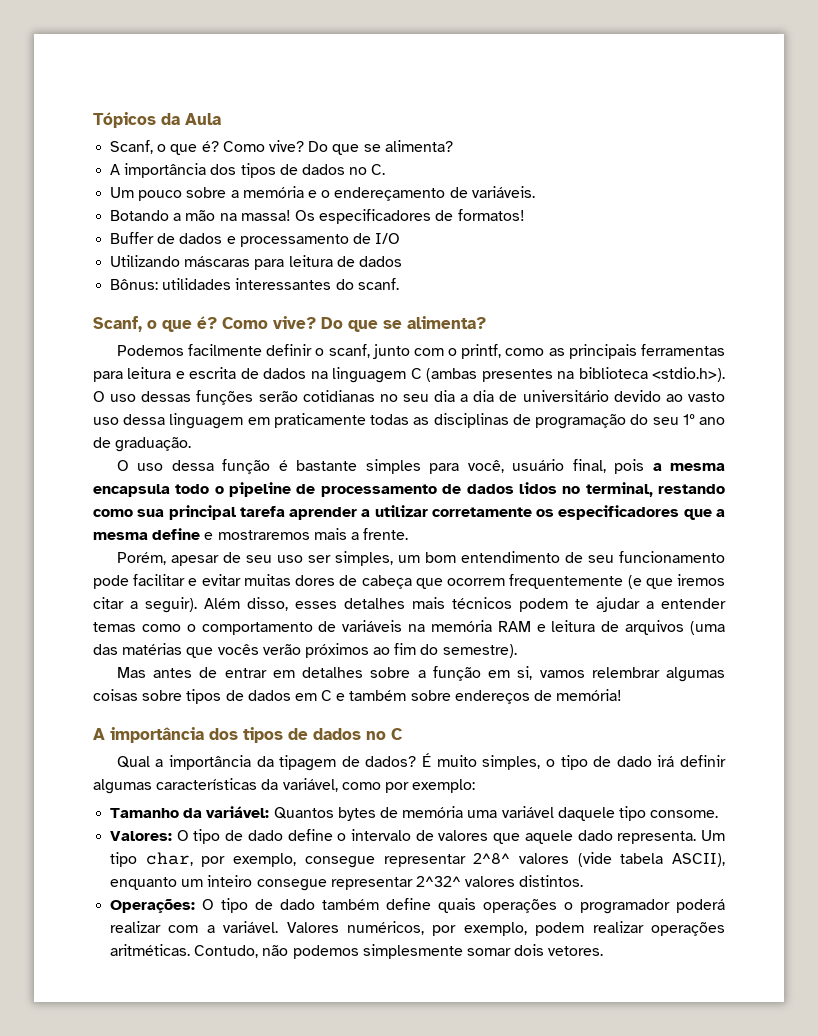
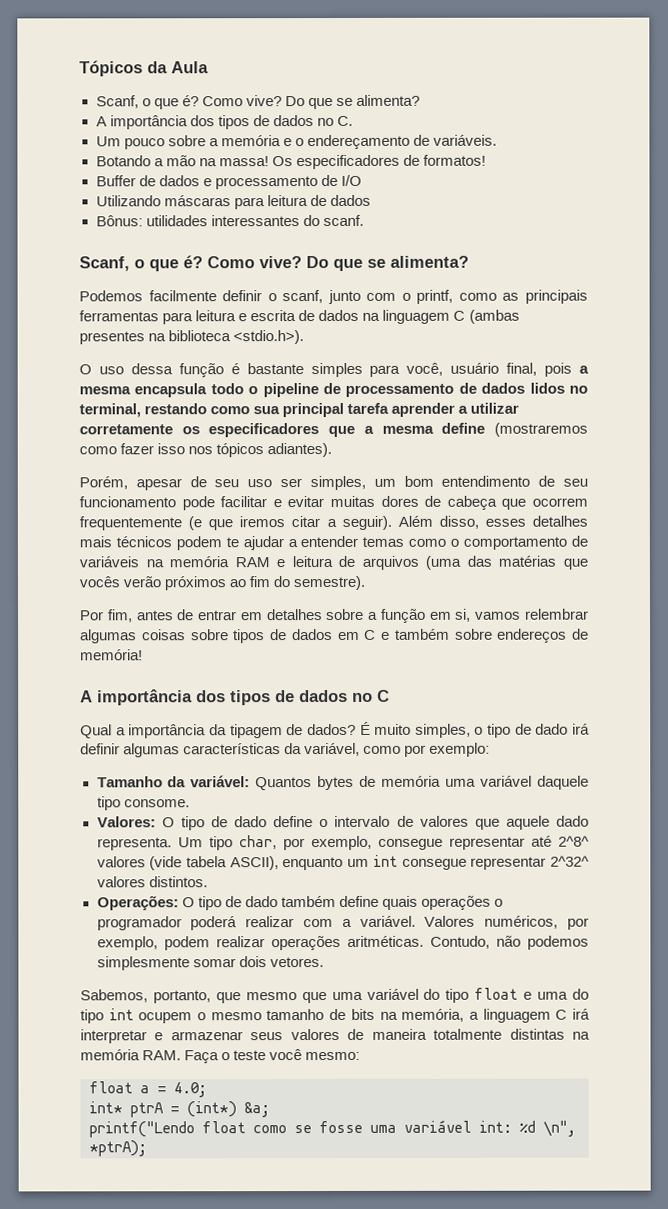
[93,390,725,405] [93,413,726,429] [93,437,192,452] O uso dessas funções serão cotidianas no seu dia a dia de universitário devido ao vasto uso dessa linguagem em praticamente todas as disciplinas de programação do seu 1º ano de graduação. -> (305, 337) none
[204,528,409,540] e mostraremos mais a frente. -> [494,422,588,437] [79,443,333,458] (mostraremos como fazer isso nos tópicos adiantes).
[116,667,146,678] Mas -> [80,609,133,623] Por fim,
(466, 860) none -> [530,835,552,847] até
[207,875,253,887] inteiro -> [372,854,398,867] int
(604, 951) none -> [80,987,590,1004] [80,1008,590,1024] [80,1028,591,1044] [80,1049,361,1064] [89,1081,207,1098] [89,1101,270,1118] [89,1119,576,1138] [89,1140,147,1157] // Sabemos, portanto, que mesmo que uma variável do tipo float e uma do tipo int ocupem o mesmo tamanho de bits na memória, a linguagem C irá interpretar e armazenar seus valores de maneira totalmente distintas na memória RAM. Faça o teste você mesmo: // float a = 4.0; // int* ptrA = (int*) &a; // printf("Lendo float como se fosse uma variável int: %d \n", *ptrA);

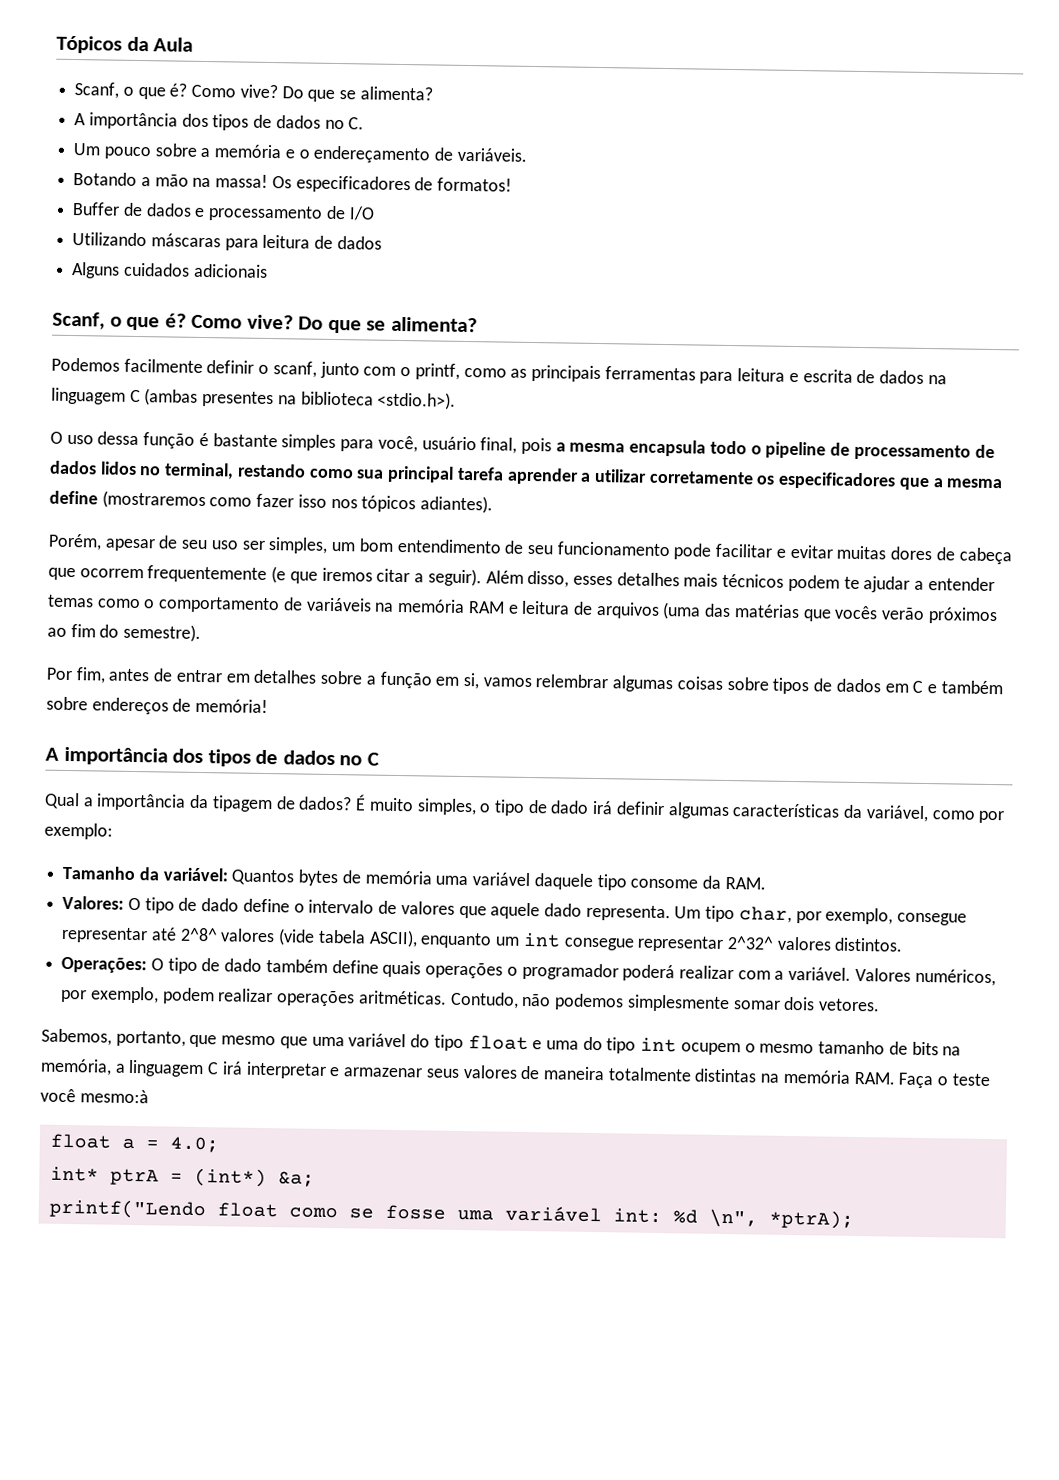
[95,214,364,227] Bônus: utilidades interessantes do scanf. -> [71,262,268,279] Alguns cuidados adicionais
[123,799,190,808] consome. -> [630,875,766,890] consome da RAM.
[305,1051,361,1061] mesmo: -> [79,1089,149,1104] mesmo:à

